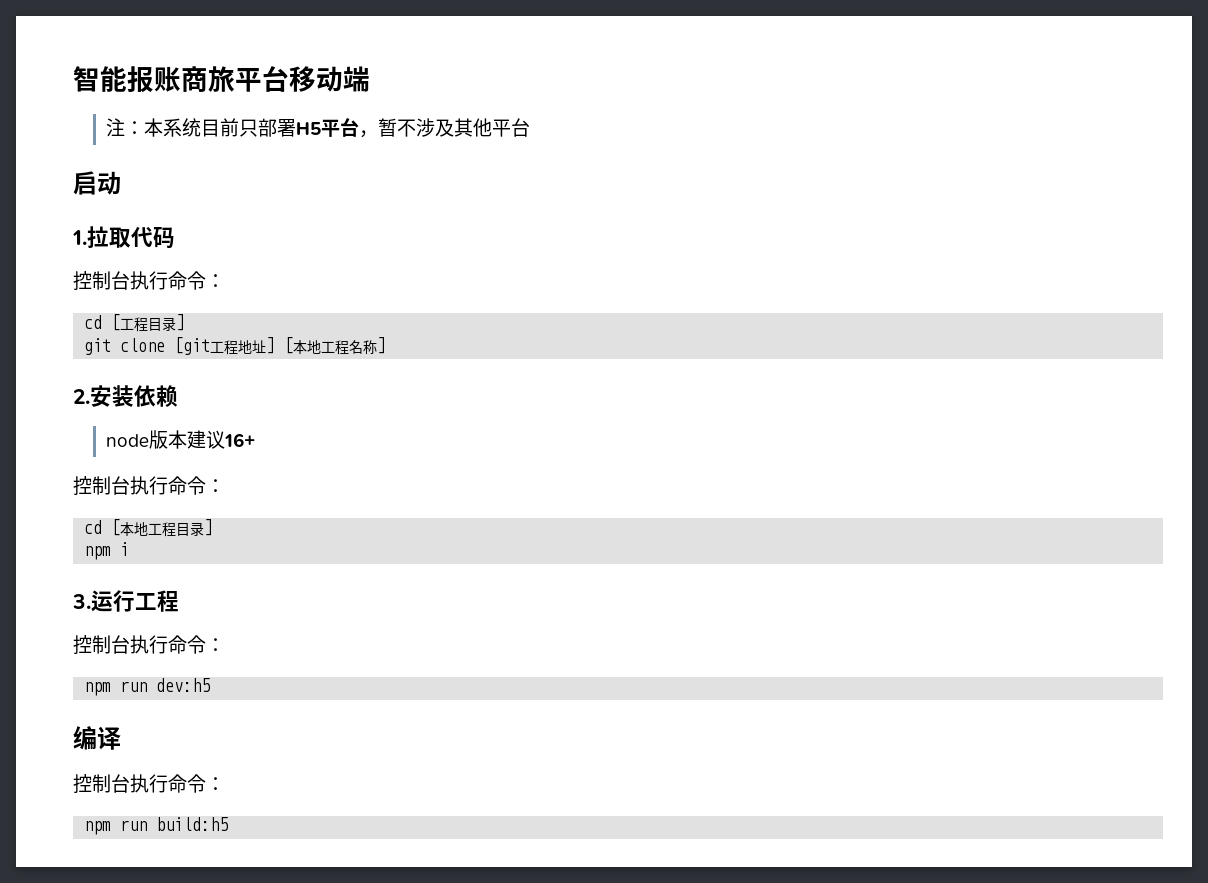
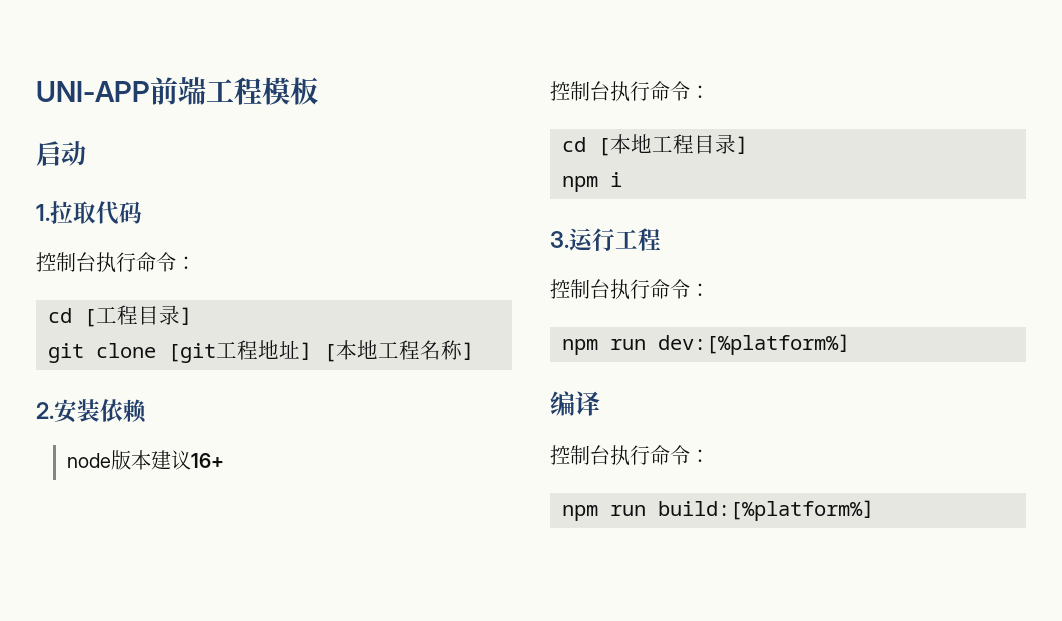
[73,66,370,93] [106,118,531,138] 智能报账商旅平台移动端 // 注：本系统目前只部署H5平台，暂不涉及其他平台 -> [36,77,318,105] UNI-APP前端工程模板
[156,678,211,692] dev:h5 -> [658,334,850,355] dev:[%platform%]
[156,817,229,831] build:h5 -> [658,500,874,521] build:[%platform%]

